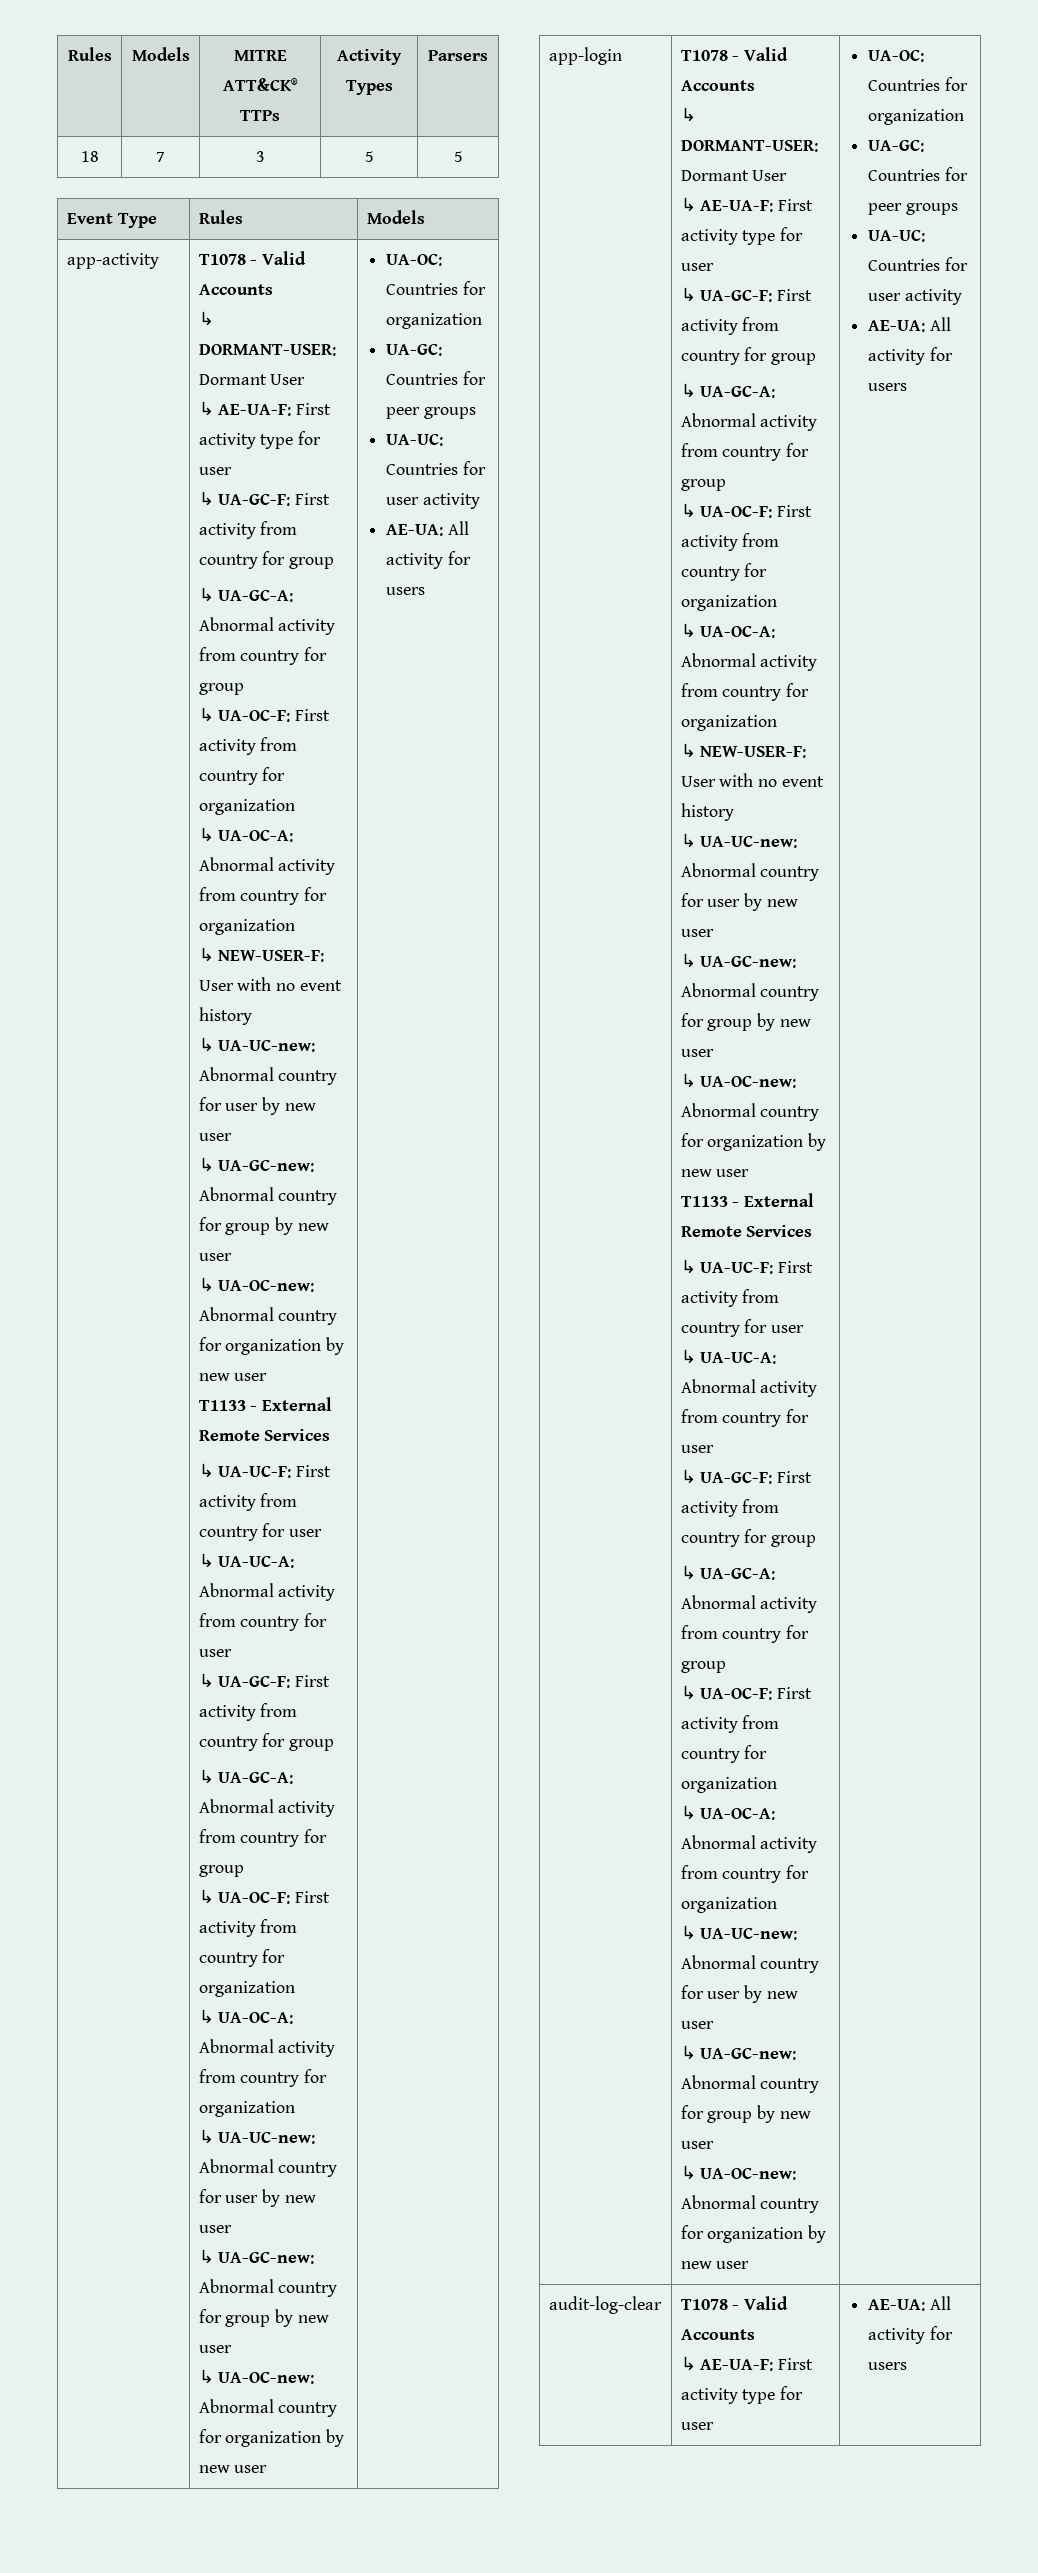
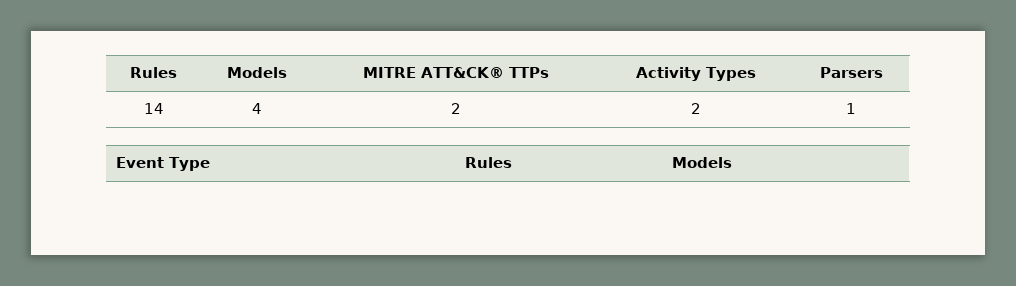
[80,151,99,162] [156,152,165,162] [255,151,265,162] [364,151,374,162] [453,151,463,162] 18 | 7 | 3 | 5 | 5 -> [143,103,164,114] [251,103,262,114] [450,103,461,114] [690,103,701,114] [846,103,856,114] 14 | 4 | 2 | 2 | 1
[66,253,159,269] [198,251,307,265] [198,284,273,295] [198,311,214,326] [198,344,336,356] [198,374,306,385] [198,401,332,416] [198,431,322,449] [198,467,232,475] [198,491,331,506] [198,521,298,539] [198,551,335,569] [198,587,294,602] [198,617,336,635] [198,647,328,665] [198,683,244,695] [198,707,331,722] [198,737,298,755] [198,767,286,785] [198,799,295,815] [198,827,294,842] [198,857,336,875] [198,887,328,905] [198,919,295,935] [198,947,325,962] [198,977,342,991] [198,1007,252,1025] [198,1037,316,1052] [198,1067,338,1085] [198,1097,316,1115] [198,1133,232,1141] [198,1157,315,1172] [198,1187,338,1205] [198,1217,329,1235] [198,1253,232,1261] [198,1277,315,1292] [198,1307,338,1325] [198,1337,345,1355] [198,1373,268,1381] [198,1397,333,1411] [198,1429,331,1441] [198,1463,332,1478] [198,1493,298,1511] [198,1523,323,1541] [198,1553,295,1568] [198,1583,336,1601] [198,1613,328,1631] [198,1649,232,1657] [198,1673,331,1688] [198,1703,298,1721] [198,1733,335,1751] [198,1769,294,1784] [198,1799,336,1817] [198,1829,328,1847] [198,1865,244,1877] [198,1889,331,1904] [198,1919,298,1937] [198,1949,286,1967] [198,1981,295,1997] [198,2009,294,2024] [198,2039,336,2057] [198,2069,328,2087] [198,2101,295,2117] [198,2129,316,2144] [198,2159,338,2177] [198,2189,316,2207] [198,2225,232,2233] [198,2249,315,2264] [198,2279,338,2297] [198,2309,329,2327] [198,2345,232,2353] [198,2369,315,2384] [198,2399,338,2417] [198,2429,345,2447] [198,2465,268,2473] [385,254,442,266] [385,281,486,295] [385,313,482,329] [385,344,442,356] [385,371,486,385] [385,407,476,419] [385,434,443,446] [385,461,486,475] [385,493,480,509] [385,521,469,536] [385,551,471,569] [385,587,425,595] [548,47,622,65] [680,47,789,61] [680,80,755,91] [680,107,696,122] [680,140,818,152] [680,170,788,181] [680,197,814,212] [680,227,804,245] [680,263,714,271] [680,287,813,302] [680,317,780,335] [680,347,817,365] [680,383,776,398] [680,413,818,431] [680,443,810,461] [680,479,726,491] [680,503,813,518] [680,533,780,551] [680,563,768,581] [680,595,777,611] [680,623,776,638] [680,653,818,671] [680,683,810,701] [680,715,777,731] [680,743,807,758] [680,773,824,787] [680,803,734,821] [680,833,798,848] [680,863,820,881] [680,893,798,911] [680,929,714,937] [680,953,797,968] [680,983,820,1001] [680,1013,811,1031] [680,1049,714,1057] [680,1073,797,1088] [680,1103,820,1121] [680,1133,827,1151] [680,1169,750,1177] [680,1193,815,1207] [680,1225,813,1237] [680,1259,814,1274] [680,1289,780,1307] [680,1319,805,1337] [680,1349,777,1364] [680,1379,818,1397] [680,1409,810,1427] [680,1445,714,1453] [680,1469,813,1484] [680,1499,780,1517] [680,1529,817,1547] [680,1565,776,1580] [680,1595,818,1613] [680,1625,810,1643] [680,1661,726,1673] [680,1685,813,1700] [680,1715,780,1733] [680,1745,768,1763] [680,1777,777,1793] [680,1805,776,1820] [680,1835,818,1853] [680,1865,810,1883] [680,1897,777,1913] [680,1925,798,1940] [680,1955,820,1973] [680,1985,798,2003] [680,2021,714,2029] [680,2045,797,2060] [680,2075,820,2093] [680,2105,811,2123] [680,2141,714,2149] [680,2165,797,2180] [680,2195,820,2213] [680,2225,827,2243] [680,2261,750,2269] [867,50,924,62] [867,77,968,91] [867,109,964,125] [867,140,924,152] [867,167,968,181] [867,203,958,215] [867,230,925,242] [867,257,968,271] [867,289,962,305] [867,317,951,332] [867,347,953,365] [867,383,907,391] [548,2296,662,2314] [680,2296,789,2310] [680,2329,755,2340] [680,2356,814,2371] [680,2386,804,2404] [680,2422,714,2430] [867,2296,951,2311] [867,2326,953,2344] [867,2362,907,2370] // app-activity | T1078 - Valid Accounts // ↳ DORMANT-USER: Dormant User // ↳ AE-UA-F: First activity type for user // ↳ UA-GC-F: First activity from country for group // ↳ UA-GC-A: Abnormal activity from country for group // ↳ UA-OC-F: First activity from country for organization // ↳ UA-OC-A: Abnormal activity from country for organization // ↳ NEW-USER-F: User with no event history // ↳ UA-UC-new: Abnormal country for user by new user // ↳ UA-GC-new: Abnormal country for group by new user // ↳ UA-OC-new: Abnormal country for organization by new user // T1133 - External Remote Services // ↳ UA-UC-F: First activity from country for user // ↳ UA-UC-A: Abnormal activity from country for user // ↳ UA-GC-F: First activity from country for group // ↳ UA-GC-A: Abnormal activity from country for group // ↳ UA-OC-F: First activity from country for organization // ↳ UA-OC-A: Abnormal activity from country for organization // ↳ UA-UC-new: Abnormal country for user by new user // ↳ UA-GC-new: Abnormal country for group by new user // ↳ UA-OC-new: Abnormal country for organization by new user | UA-OC: Countries for organization // UA-GC: Countries for peer groups // UA-UC: Countries for user activity // AE-UA: All activity for users // app-login | T1078 - Valid Accounts // ↳ DORMANT-USER: Dormant User // ↳ AE-UA-F: First activity type for user // ↳ UA-GC-F: First activity from country for group // ↳ UA-GC-A: Abnormal activity from country for group // ↳ UA-OC-F: First activity from country for organization // ↳ UA-OC-A: Abnormal activity from country for organization // ↳ NEW-USER-F: User with no event history // ↳ UA-UC-new: Abnormal country for user by new user // ↳ UA-GC-new: Abnormal country for group by new user // ↳ UA-OC-new: Abnormal country for organization by new user // T1133 - External Remote Services // ↳ UA-UC-F: First activity from country for user // ↳ UA-UC-A: Abnormal activity from country for user // ↳ UA-GC-F: First activity from country for group // ↳ UA-GC-A: Abnormal activity from country for group // ↳ UA-OC-F: First activity from country for organization // ↳ UA-OC-A: Abnormal activity from country for organization // ↳ UA-UC-new: Abnormal country for user by new user // ↳ UA-GC-new: Abnormal country for group by new user // ↳ UA-OC-new: Abnormal country for organization by new user | UA-OC: Countries for organization // UA-GC: Countries for peer groups // UA-UC: Countries for user activity // AE-UA: All activity for users // audit-log-clear | T1078 - Valid Accounts // ↳ AE-UA-F: First activity type for user | AE-UA: All activity for users -> (733, 162) none

